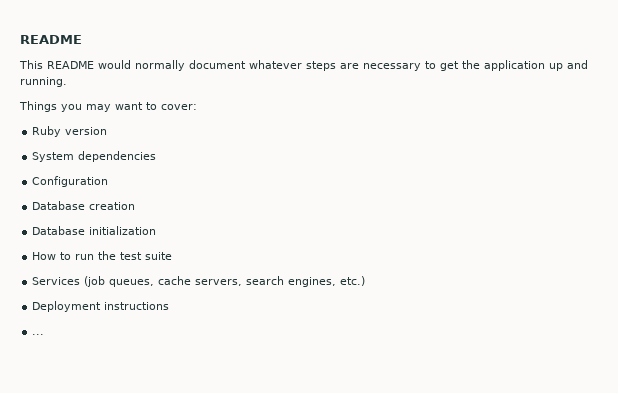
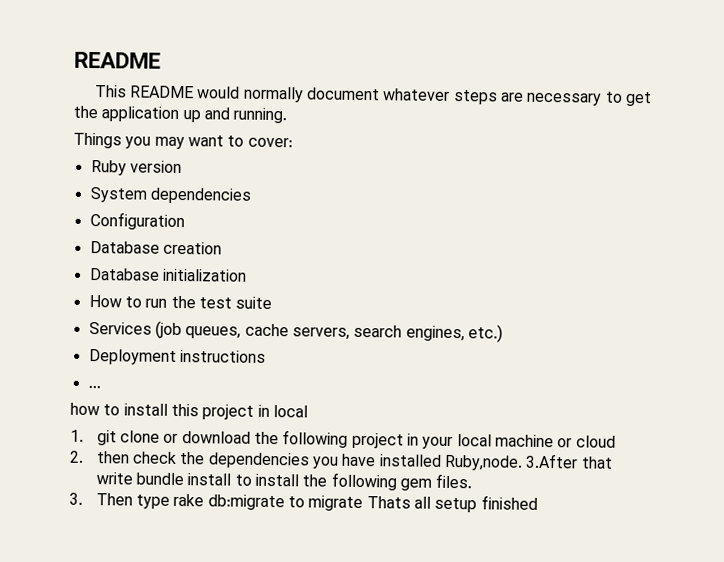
(45, 334) none -> [70,402,308,420] [70,429,616,450] [69,450,613,471] [95,472,473,491] [69,492,538,513] // how to install this project in local // 1. git clone or download the following project in your local machine or cloud // 2. then check the dependencies you have installed Ruby,node. 3.After that write bundle install to install the following gem files. // 3. Then type rake db:migrate to migrate Thats all setup finished

